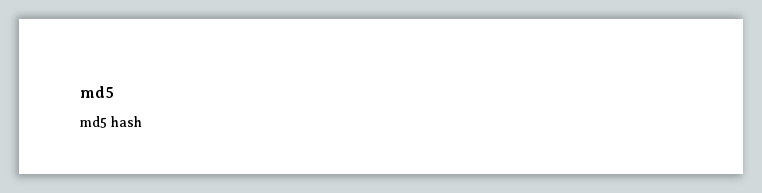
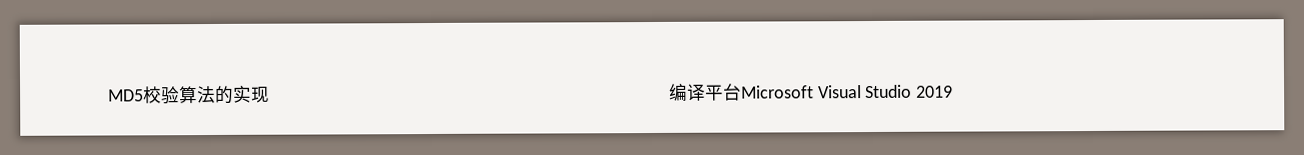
[80,86,114,98] [80,116,142,128] md5 // md5 hash -> [108,85,270,105] [669,83,954,101] MD5校验算法的实现 // 编译平台Microsoft Visual Studio 2019

